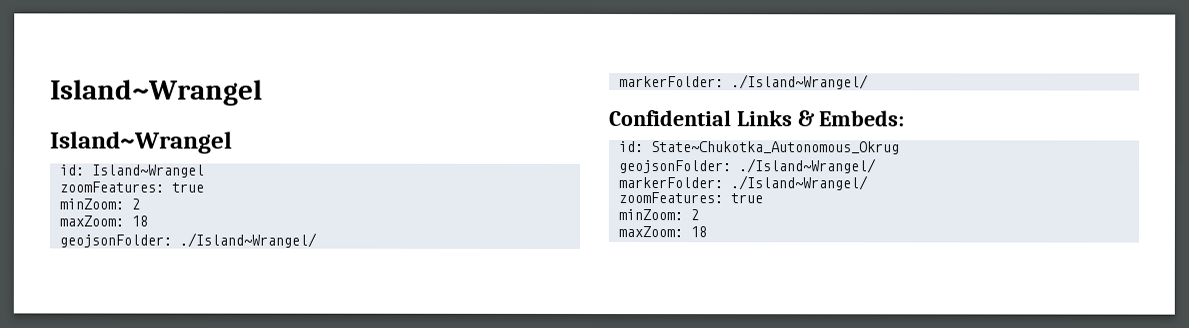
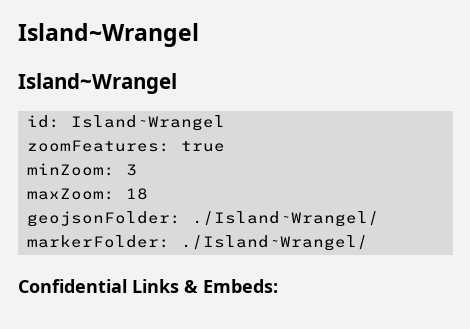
[130,198,140,210] 2 -> [125,164,137,176] 3
[618,141,900,155] [617,158,877,174] [617,175,868,191] [617,192,763,204] [617,209,699,221] [617,226,707,238] // id: State~Chukotka_Autonomous_Okrug // geojsonFolder: ./Island~Wrangel/ // markerFolder: ./Island~Wrangel/ // zoomFeatures: true // minZoom: 2 // maxZoom: 18 -> (278, 286) none

